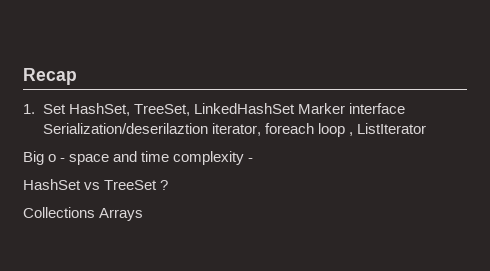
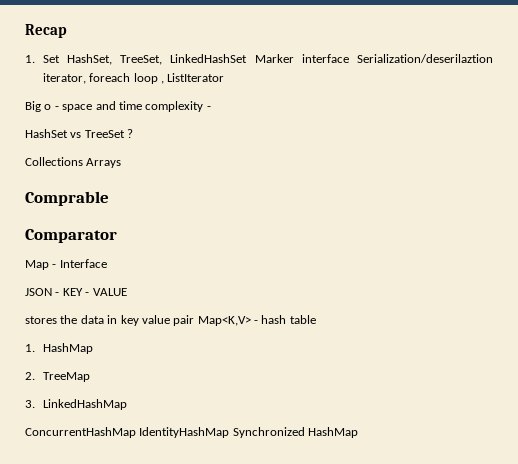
(144, 214) none -> [25,191,109,206] [25,229,117,243] [25,259,107,270] [25,288,127,296] [25,315,316,326] [25,343,93,354] [25,372,90,382] [25,399,127,410] [25,427,359,438] // Comprable // Comparator // Map - Interface // JSON - KEY - VALUE // stores the data in key value pair Map<K,V> - hash table // 1. HashMap // 2. TreeMap // 3. LinkedHashMap // ConcurrentHashMap IdentityHashMap Synchronized HashMap

